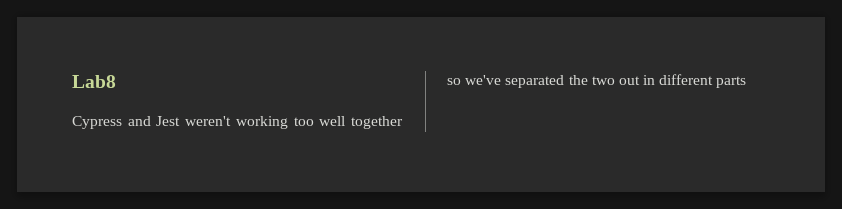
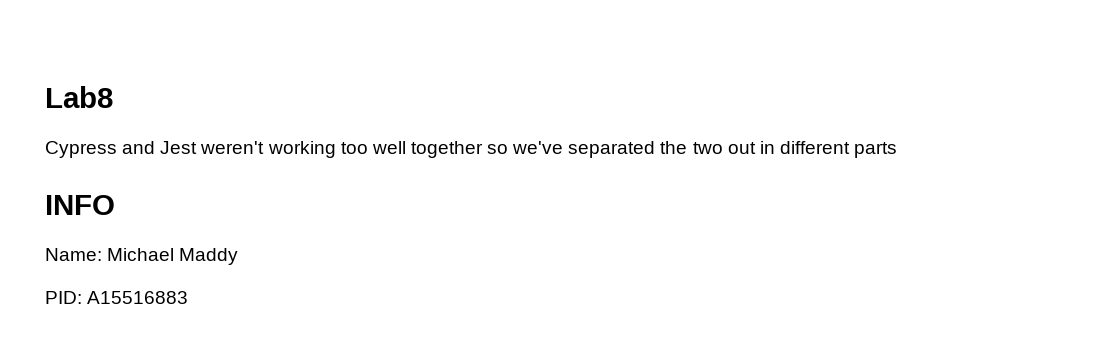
(747, 82) none -> [45,195,115,215] [45,248,239,265] [45,291,189,304] // INFO // Name: Michael Maddy // PID: A15516883

